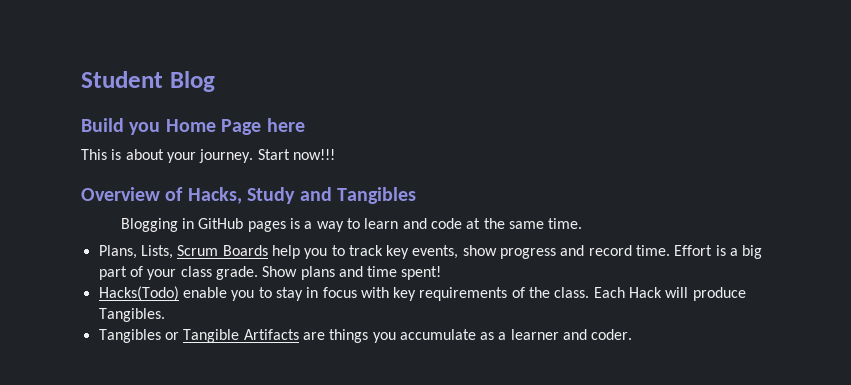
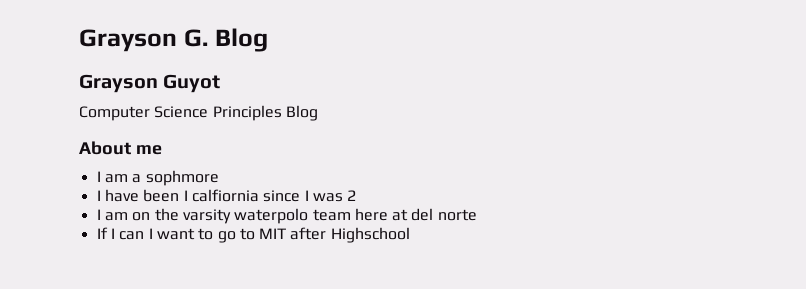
[81,71,215,92] [81,118,305,135] [81,149,335,163] [81,187,416,204] [120,218,583,232] [98,245,763,259] [98,266,442,280] [98,286,746,301] [98,308,165,322] [98,329,633,343] Student Blog // Build you Home Page here // This is about your journey. Start now!!! // Overview of Hacks, Study and Tangibles // Blogging in GitHub pages is a way to learn and code at the same time. // Plans, Lists, Scrum Boards help you to track key events, show progress and record time. Effort is a big part of your class grade. Show plans and time spent! // Hacks(Todo) enable you to stay in focus with key requirements of the class. Each Hack will produce Tangibles. // Tangibles or Tangible Artifacts are things you accumulate as a learner and coder. -> [79,28,268,52] [79,74,221,93] [79,105,318,121] [79,141,162,155] [96,170,219,186] [96,189,357,202] [96,208,477,224] [96,227,410,243] Grayson G. Blog // Grayson Guyot // Computer Science Principles Blog // About me // I am a sophmore // I have been I calfiornia since I was 2 // I am on the varsity waterpolo team here at del norte // If I can I want to go to MIT after Highschool

